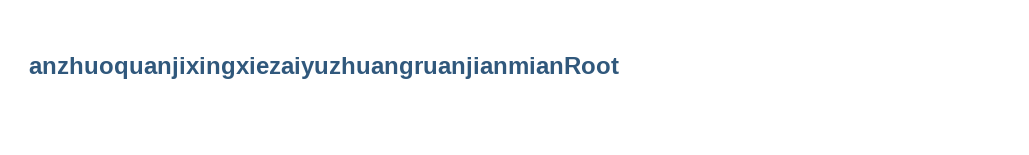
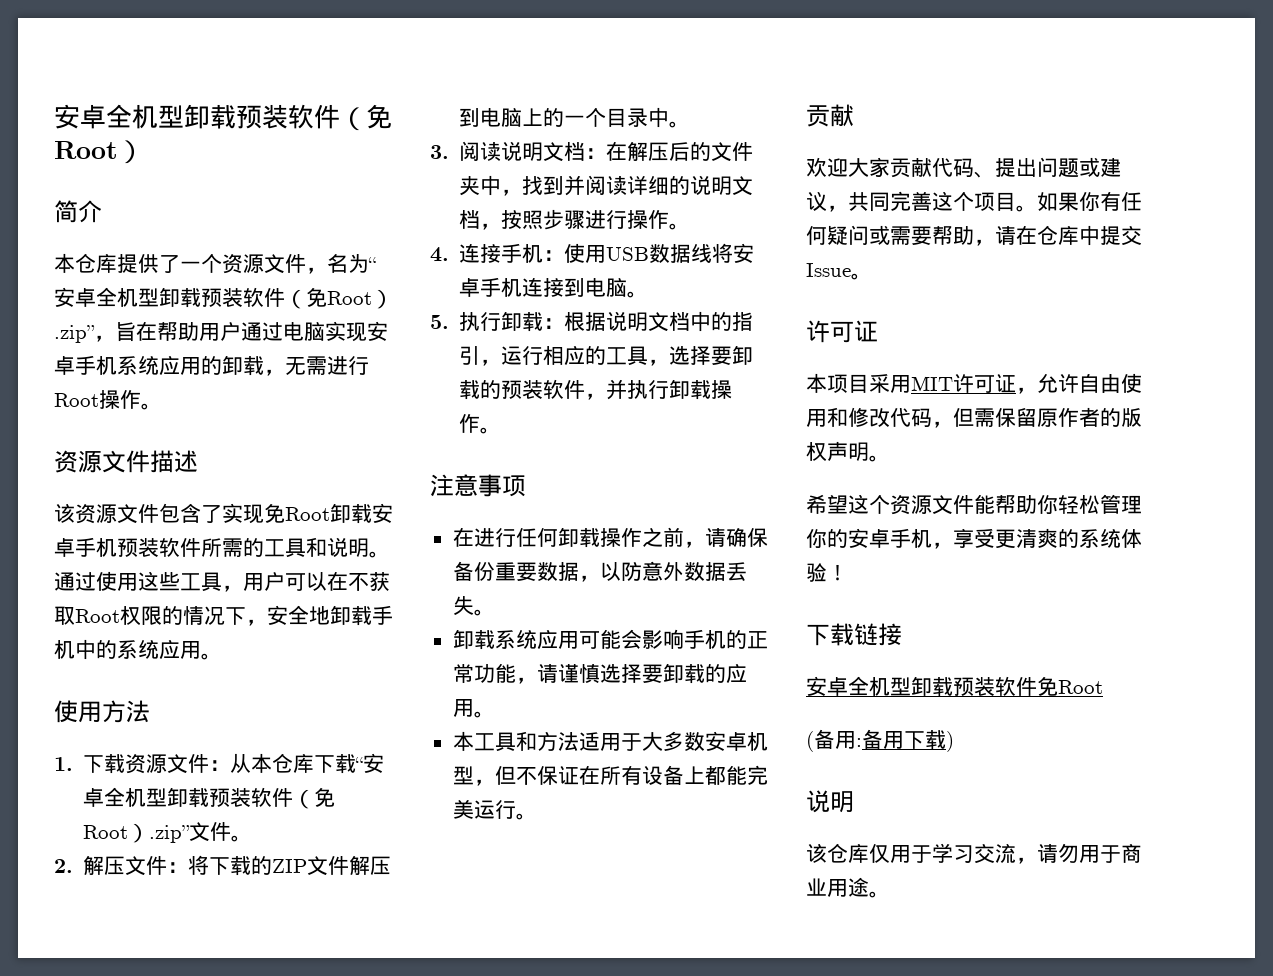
[29,57,619,79] anzhuoquanjixingxiezaiyuzhuangruanjianmianRoot -> [54,104,392,131] [54,140,144,164] [54,200,102,223] [54,253,376,274] [54,287,393,309] [54,321,388,343] [54,355,369,376] [54,390,162,410] [54,450,198,473] [54,503,393,524] [54,537,390,558] [54,571,390,592] [54,605,393,626] [54,639,222,660] [54,700,150,723] [54,753,385,774] [83,787,336,809] [83,822,253,843] [54,855,392,876] [459,107,691,128] [430,141,754,162] [459,175,754,196] [459,209,691,230] [430,243,755,263] [459,277,649,298] [430,311,754,332] [459,345,754,366] [459,379,733,400] [459,414,502,434] [430,474,526,497] [452,527,768,548] [452,561,747,582] [452,596,495,616] [452,629,768,650] [452,663,747,684] [452,699,495,718] [452,731,768,752] [452,765,768,786] [452,799,537,820] [806,104,854,127] [806,157,1121,178] [806,191,1142,212] [806,225,1142,246] [806,263,872,280] [806,320,878,343] [806,373,1142,394] [806,407,1142,428] [806,441,890,462] [806,494,1142,515] [806,528,1142,549] [806,563,848,582] [806,623,902,646] [806,676,1103,697] [806,729,954,752] [806,790,854,813] [806,843,1142,864] [806,877,890,898] 安卓全机型卸载预装软件（免Root） // 简介 // 本仓库提供了一个资源文件，名为“安卓全机型卸载预装软件（免Root）.zip”，旨在帮助用户通过电脑实现安卓手机系统应用的卸载，无需进行Root操作。 // 资源文件描述 // 该资源文件包含了实现免Root卸载安卓手机预装软件所需的工具和说明。通过使用这些工具，用户可以在不获取Root权限的情况下，安全地卸载手机中的系统应用。 // 使用方法 // 1.下载资源文件：从本仓库下载“安卓全机型卸载预装软件（免Root）.zip”文件。 // 2.解压文件：将下载的ZIP文件解压到电脑上的一个目录中。 // 3.阅读说明文档：在解压后的文件夹中，找到并阅读详细的说明文档，按照步骤进行操作。 // 4.连接手机：使用USB数据线将安卓手机连接到电脑。 // 5.执行卸载：根据说明文档中的指引，运行相应的工具，选择要卸载的预装软件，并执行卸载操作。 // 注意事项 // 在进行任何卸载操作之前，请确保备份重要数据，以防意外数据丢失。 // 卸载系统应用可能会影响手机的正常功能，请谨慎选择要卸载的应用。 // 本工具和方法适用于大多数安卓机型，但不保证在所有设备上都能完美运行。 // 贡献 // 欢迎大家贡献代码、提出问题或建议，共同完善这个项目。如果你有任何疑问或需要帮助，请在仓库中提交Issue。 // 许可证 // 本项目采用MIT许可证，允许自由使用和修改代码，但需保留原作者的版权声明。 // 希望这个资源文件能帮助你轻松管理你的安卓手机，享受更清爽的系统体验！ // 下载链接 // 安卓全机型卸载预装软件免Root // (备用:备用下载) // 说明 // 该仓库仅用于学习交流，请勿用于商业用途。

